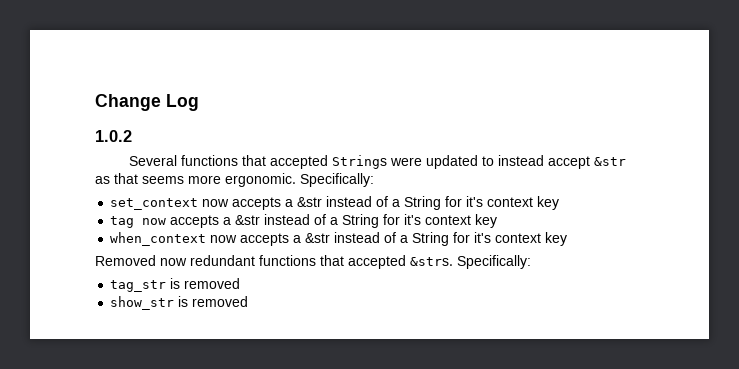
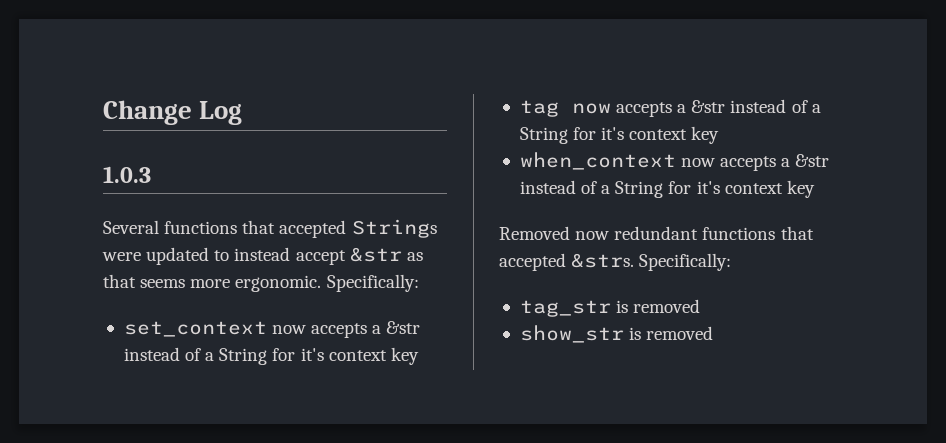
[95,130,132,142] 1.0.2 -> [103,166,151,183] 1.0.3

